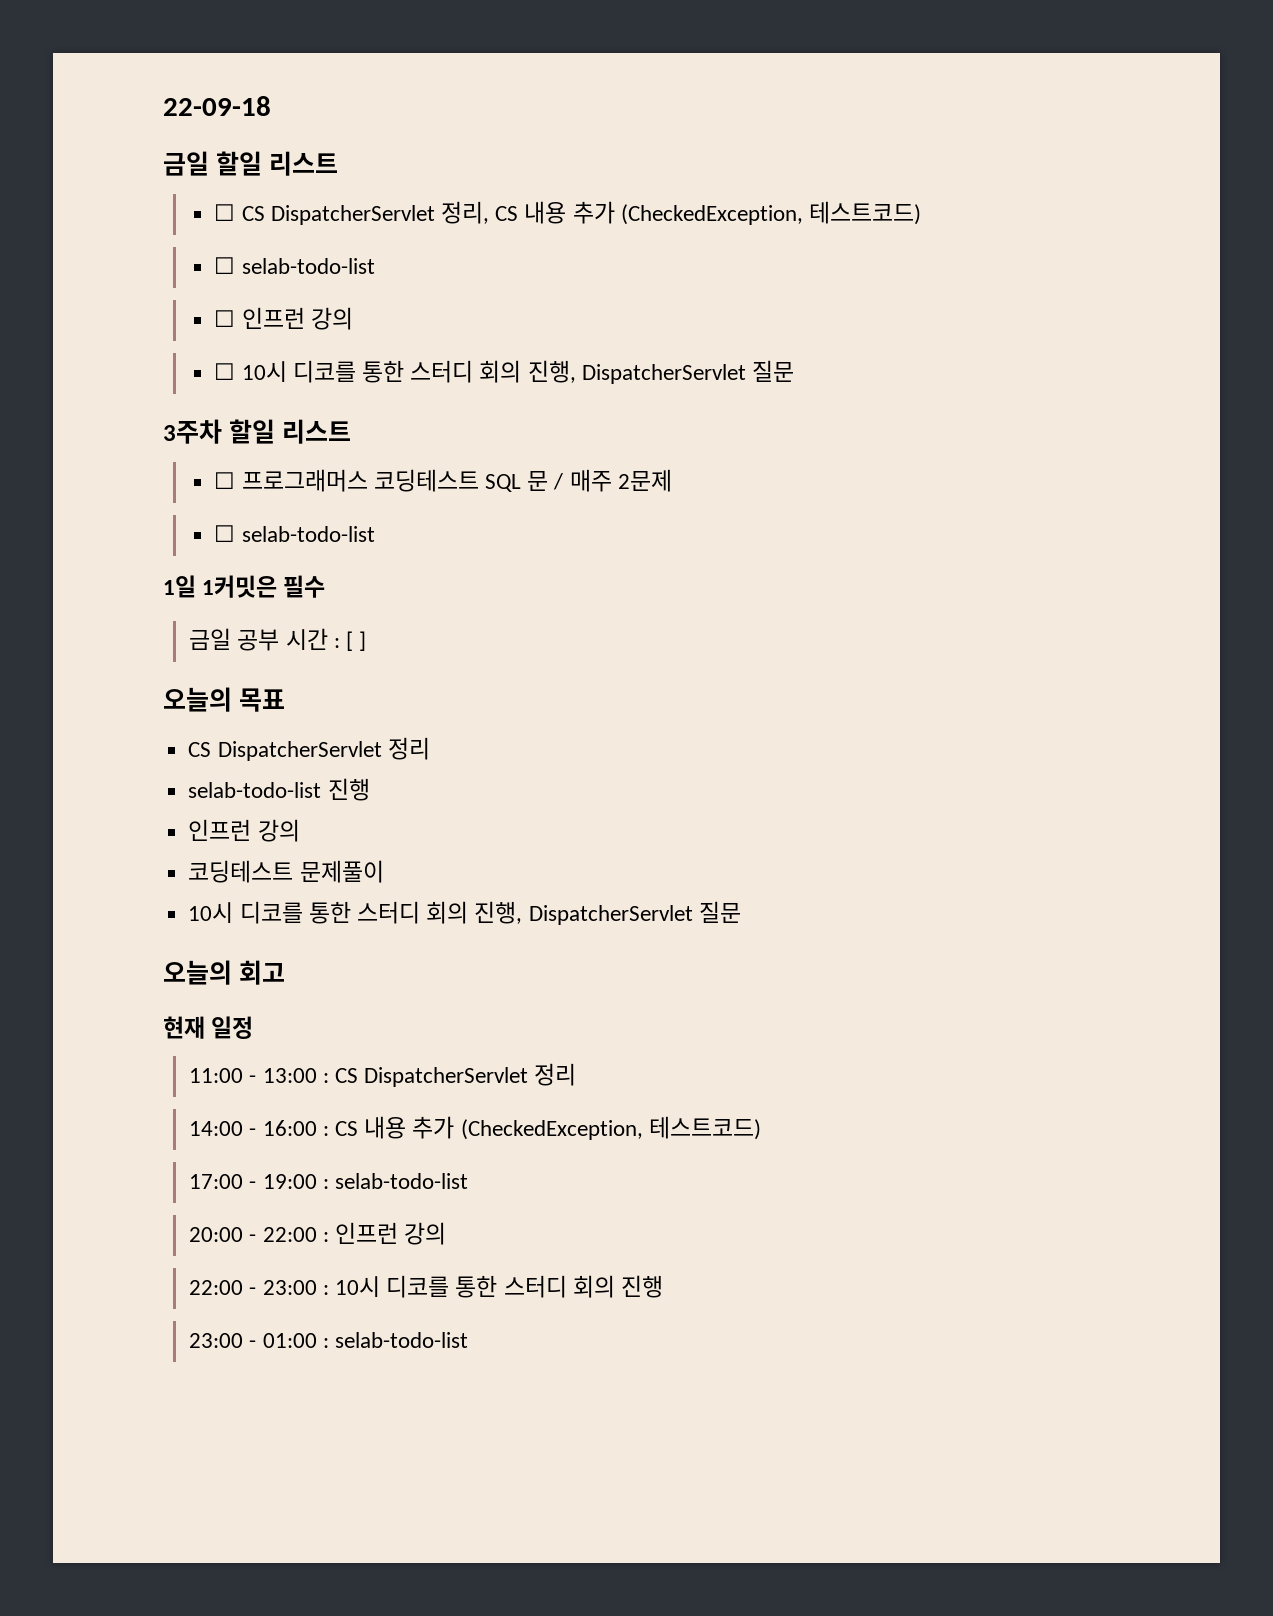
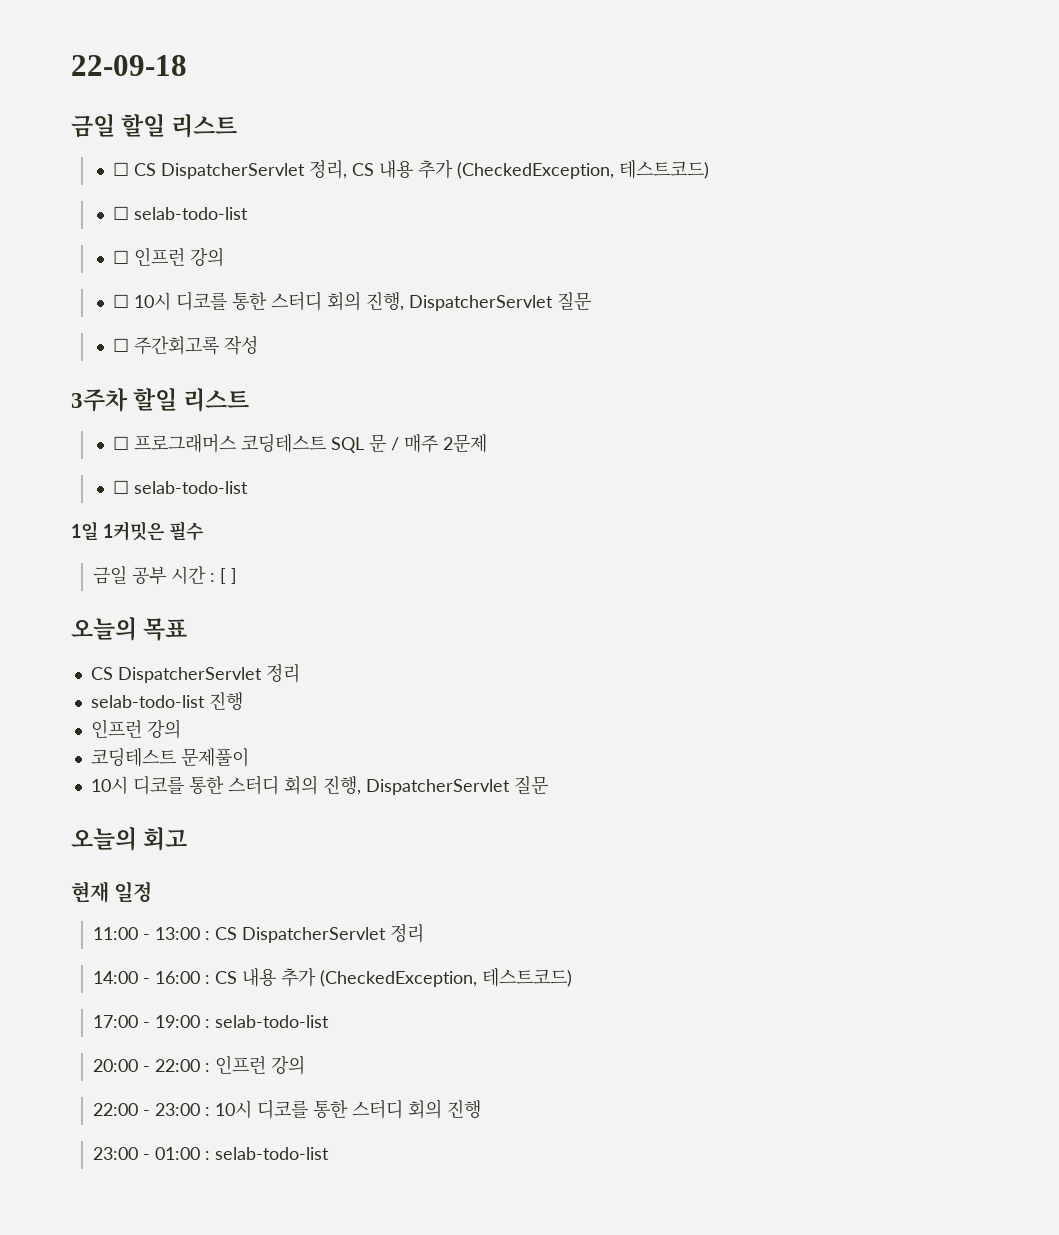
(795, 371) none -> [113,336,259,355] // ☐ 주간회고록 작성

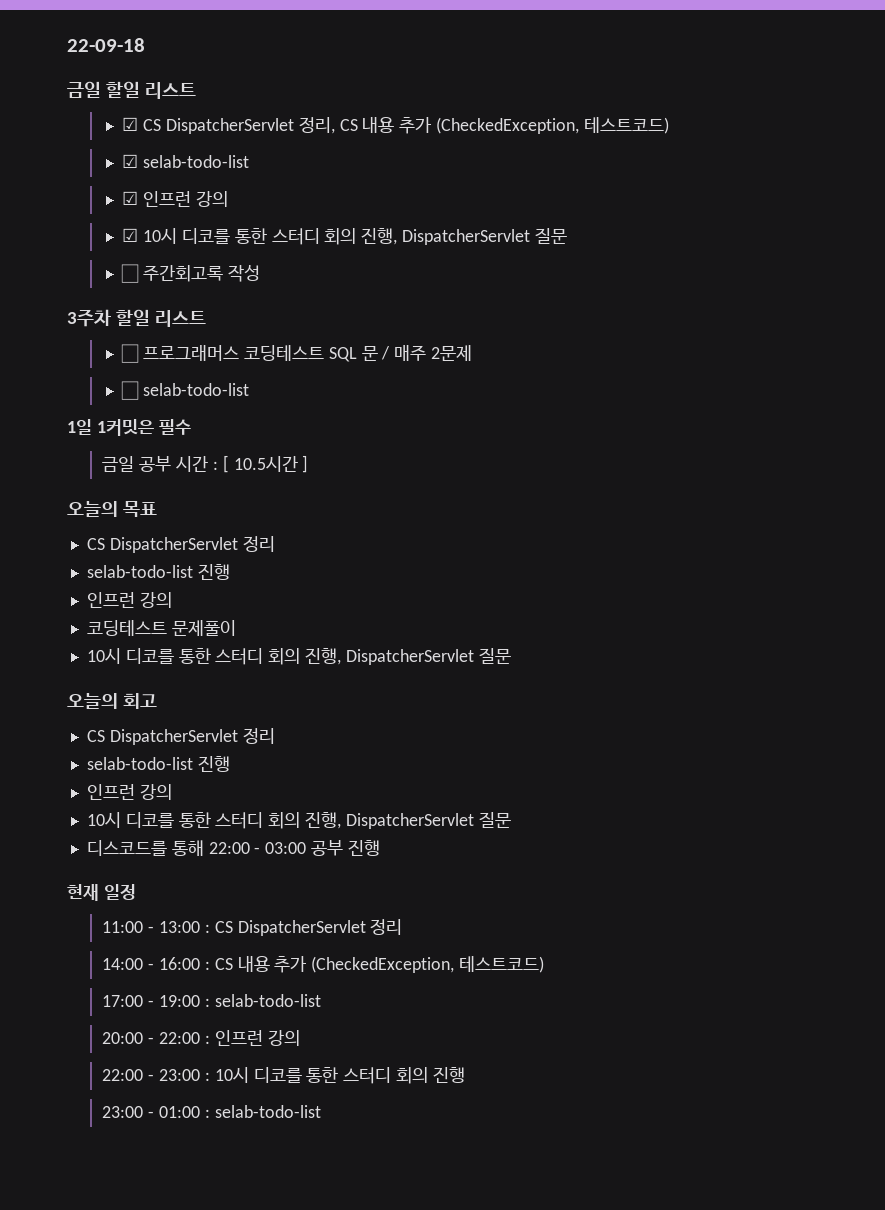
[113,162,130,176] ☐ -> [122,117,139,131] ☑
[113,206,249,220] [113,247,225,267] [113,294,130,308] ☐ selab-todo-list // ☐ 인프런 강의 // ☐ -> [122,154,249,168] [122,191,228,207] [122,228,139,242] ☑ selab-todo-list // ☑ 인프런 강의 // ☑
(227, 576) none -> [233,456,298,472] 10.5시간
(188, 839) none -> [86,728,275,745] [86,756,230,772] [86,784,172,800] [86,812,511,829] [86,840,380,856] // CS DispatcherServlet 정리 // selab-todo-list 진행 // 인프런 강의 // 10시 디코를 통한 스터디 회의 진행, DispatcherServlet 질문 // 디스코드를 통해 22:00 - 03:00 공부 진행

